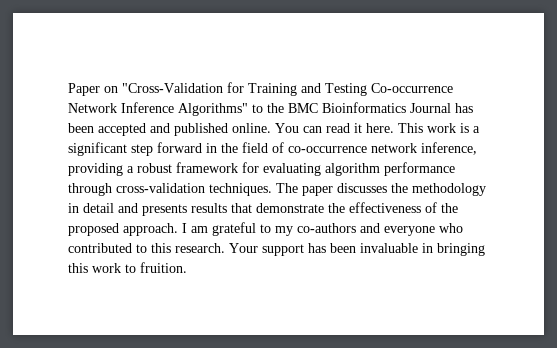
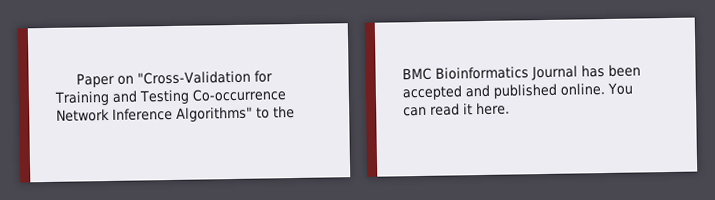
[398,123,480,133] [68,142,477,156] [68,162,455,176] [68,183,486,196] [68,202,458,216] [68,222,463,236] [68,243,485,256] [68,262,187,273] This work is a significant step forward in the field of co-occurrence network inference, providing a robust framework for evaluating algorithm performance through cross-validation techniques. The paper discusses the methodology in detail and presents results that demonstrate the effectiveness of the proposed approach. I am grateful to my co-authors and everyone who contributed to this research. Your support has been invaluable in bringing this work to fruition. -> (510, 109) none

